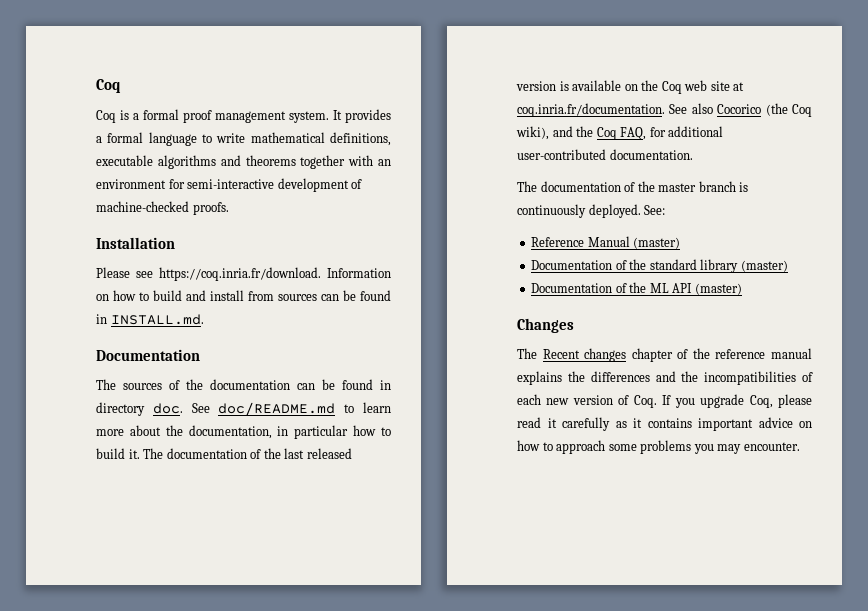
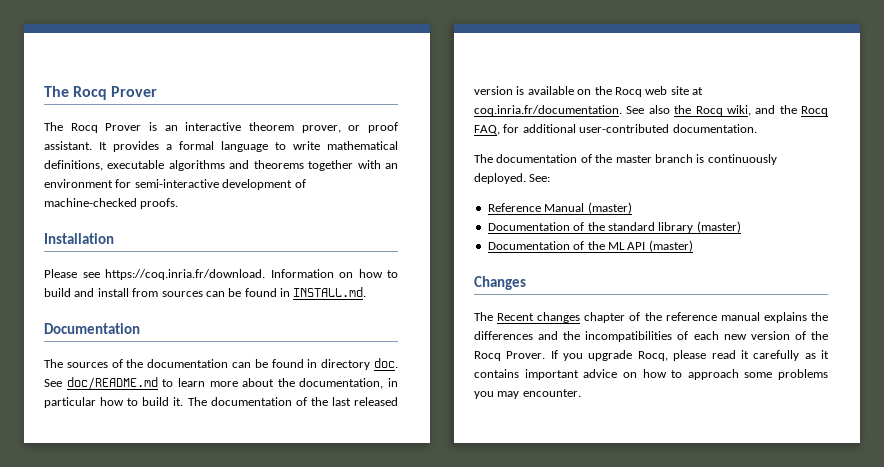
[96,79,121,93] [96,109,329,123] Coq // Coq is a formal proof management system. -> [44,86,158,100] [44,122,399,133] [44,141,92,150] The Rocq Prover // The Rocq Prover is an interactive theorem prover, or proof assistant.
[661,81,682,94] Coq -> [614,87,642,97] Rocq
[717,103,812,117] [516,126,617,140] Cocorico (the Coq wiki), and the Coq -> [674,105,828,116] the Rocq wiki, and the Rocq
[633,395,657,408] Coq. -> [811,331,828,340] [474,351,546,361] the Rocq Prover.
[749,395,773,408] Coq, -> [637,351,668,361] Rocq,

